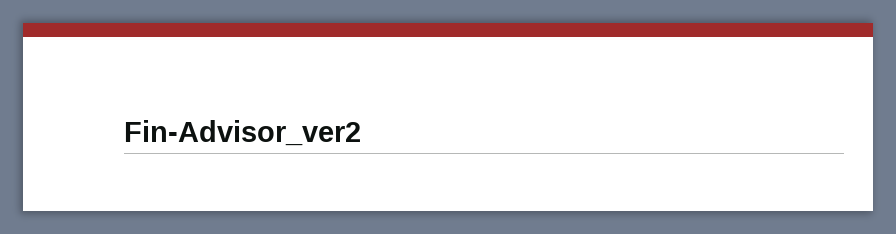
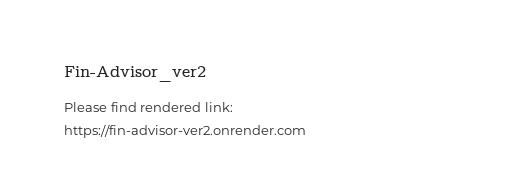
(361, 133) none -> [64,102,233,112] [64,124,306,138] // Please find rendered link: https://fin-advisor-ver2.onrender.com

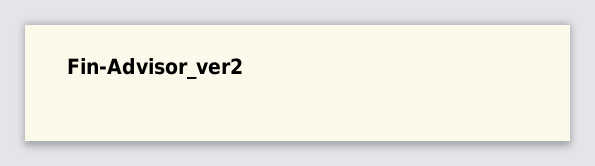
[64,102,233,112] [64,124,306,138] // Please find rendered link: https://fin-advisor-ver2.onrender.com -> (243, 68) none

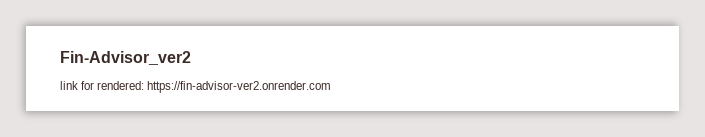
(243, 68) none -> [60,81,332,93] // link for rendered: https://fin-advisor-ver2.onrender.com

